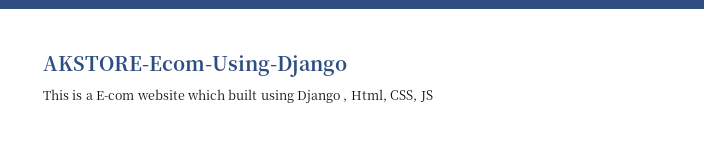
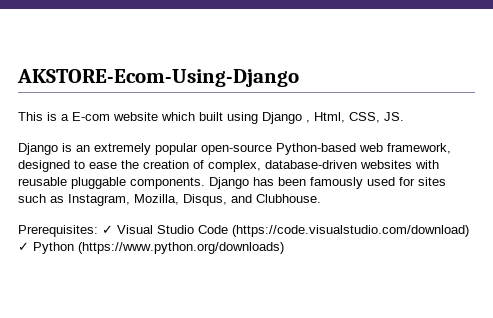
[419,90,433,102] JS -> [384,112,404,121] [18,143,451,155] [18,160,439,172] [18,177,446,189] [18,194,321,206] [18,225,469,237] [18,242,284,254] JS. // Django is an extremely popular open-source Python-based web framework, designed to ease the creation of complex, database-driven websites with reusable pluggable components. Django has been famously used for sites such as Instagram, Mozilla, Disqus, and Clubhouse. // Prerequisites: ✓ Visual Studio Code (https://code.visualstudio.com/download) ✓ Python (https://www.python.org/downloads)

